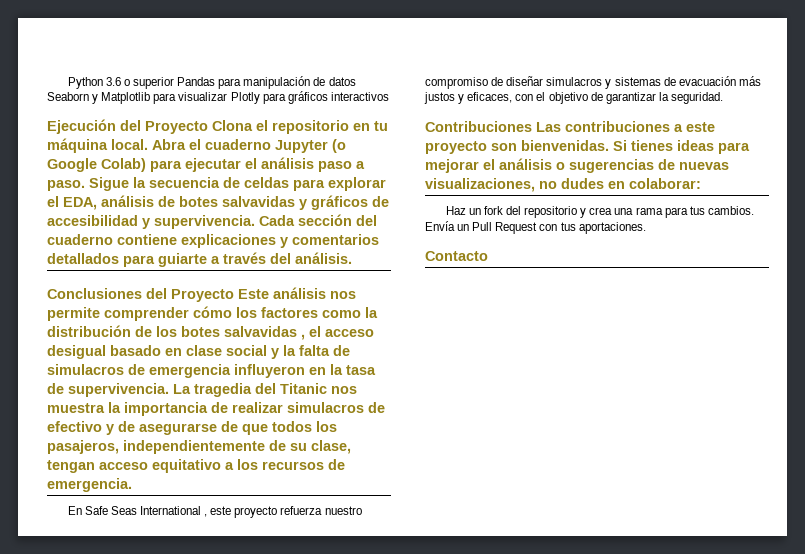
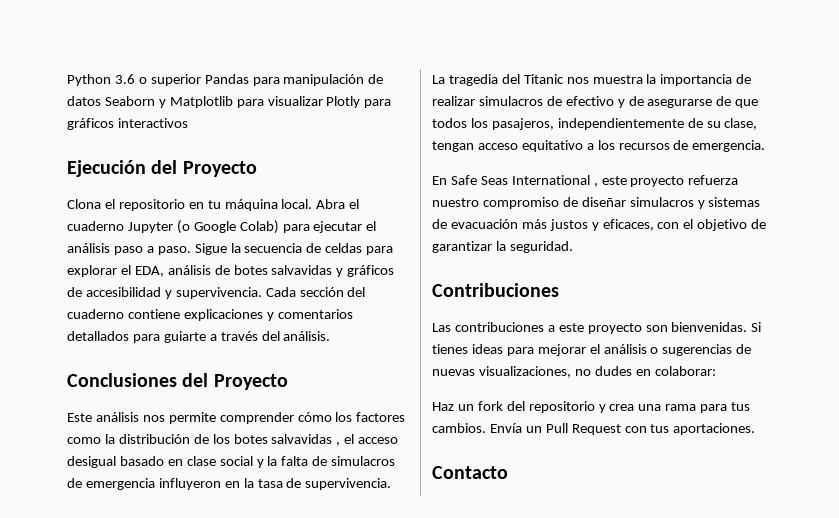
(208, 127) none -> (257, 169) //
(234, 295) none -> (288, 382) //
(532, 126) none -> (559, 290) //

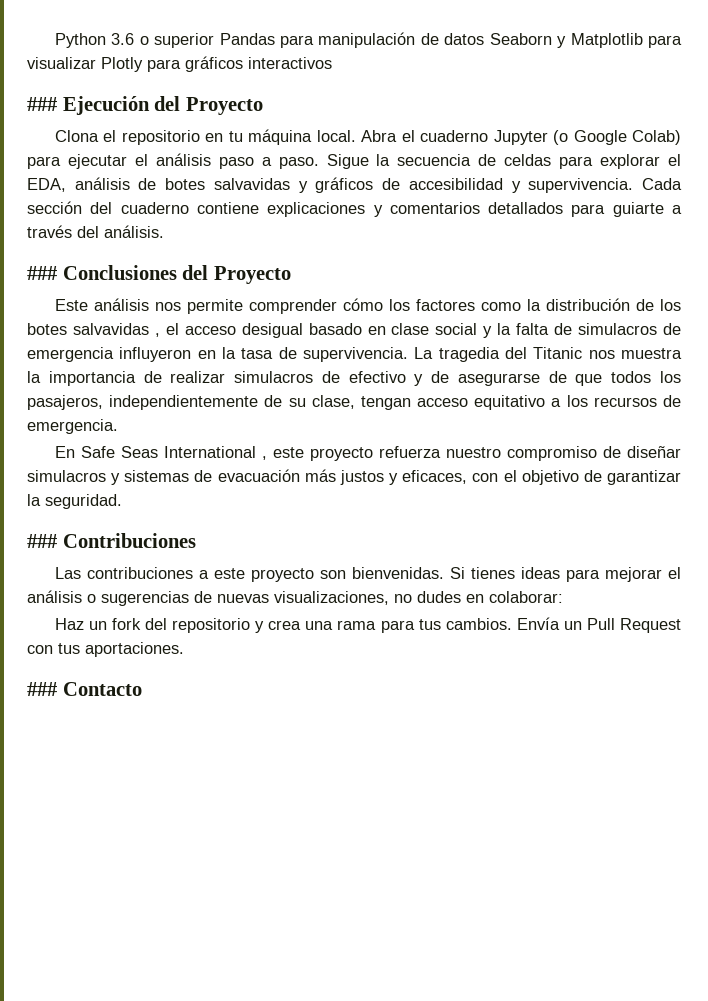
(188, 123) none -> [27,97,57,111] ###
(331, 336) none -> [27,266,57,280] ###
(573, 247) none -> [27,534,57,548] ###
(756, 429) none -> [27,682,57,696] ###

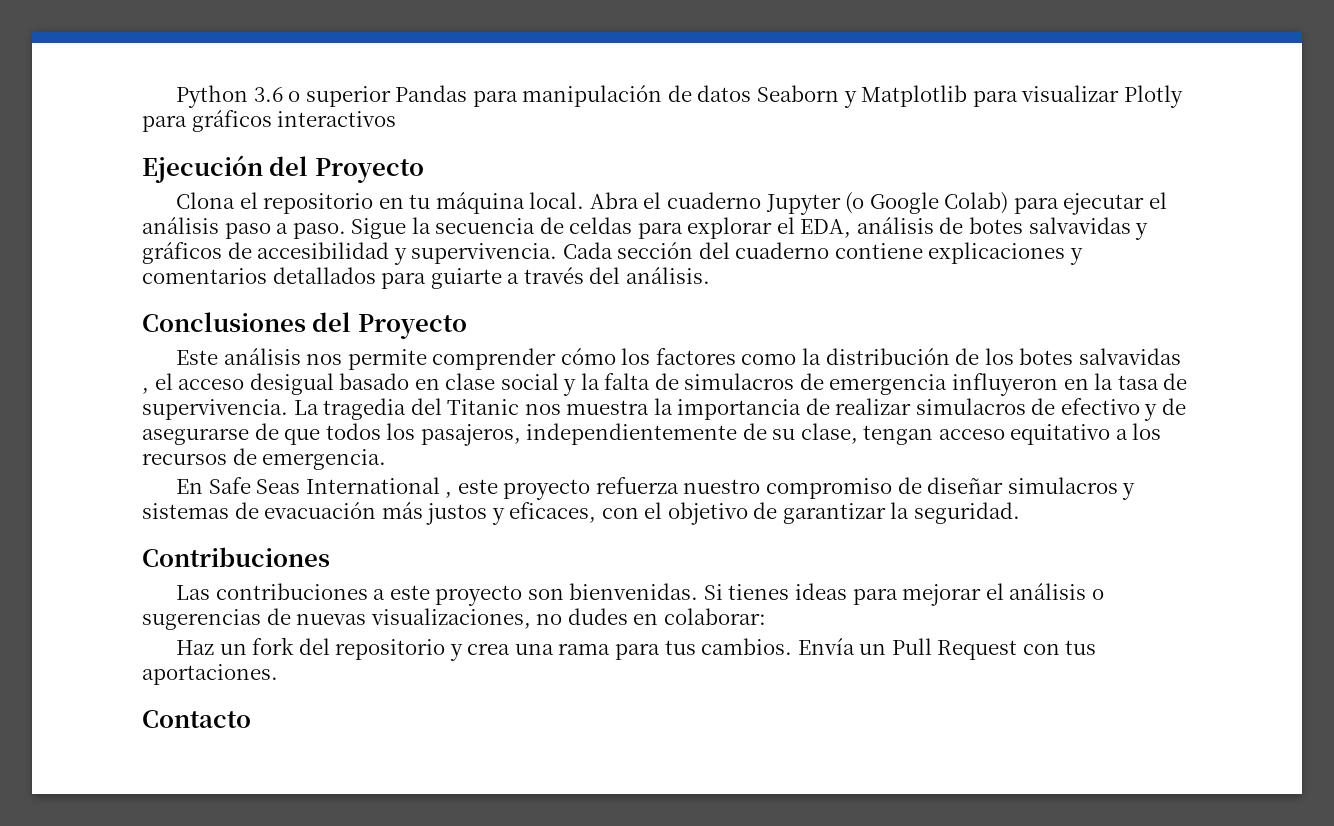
[27,97,57,111] ### -> (397, 119) none
[27,266,57,280] ### -> (710, 275) none
[27,534,57,548] ### -> (1020, 513) none
[27,682,57,696] ### -> (278, 674) none

